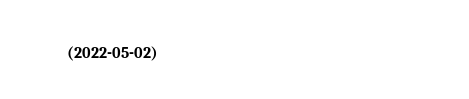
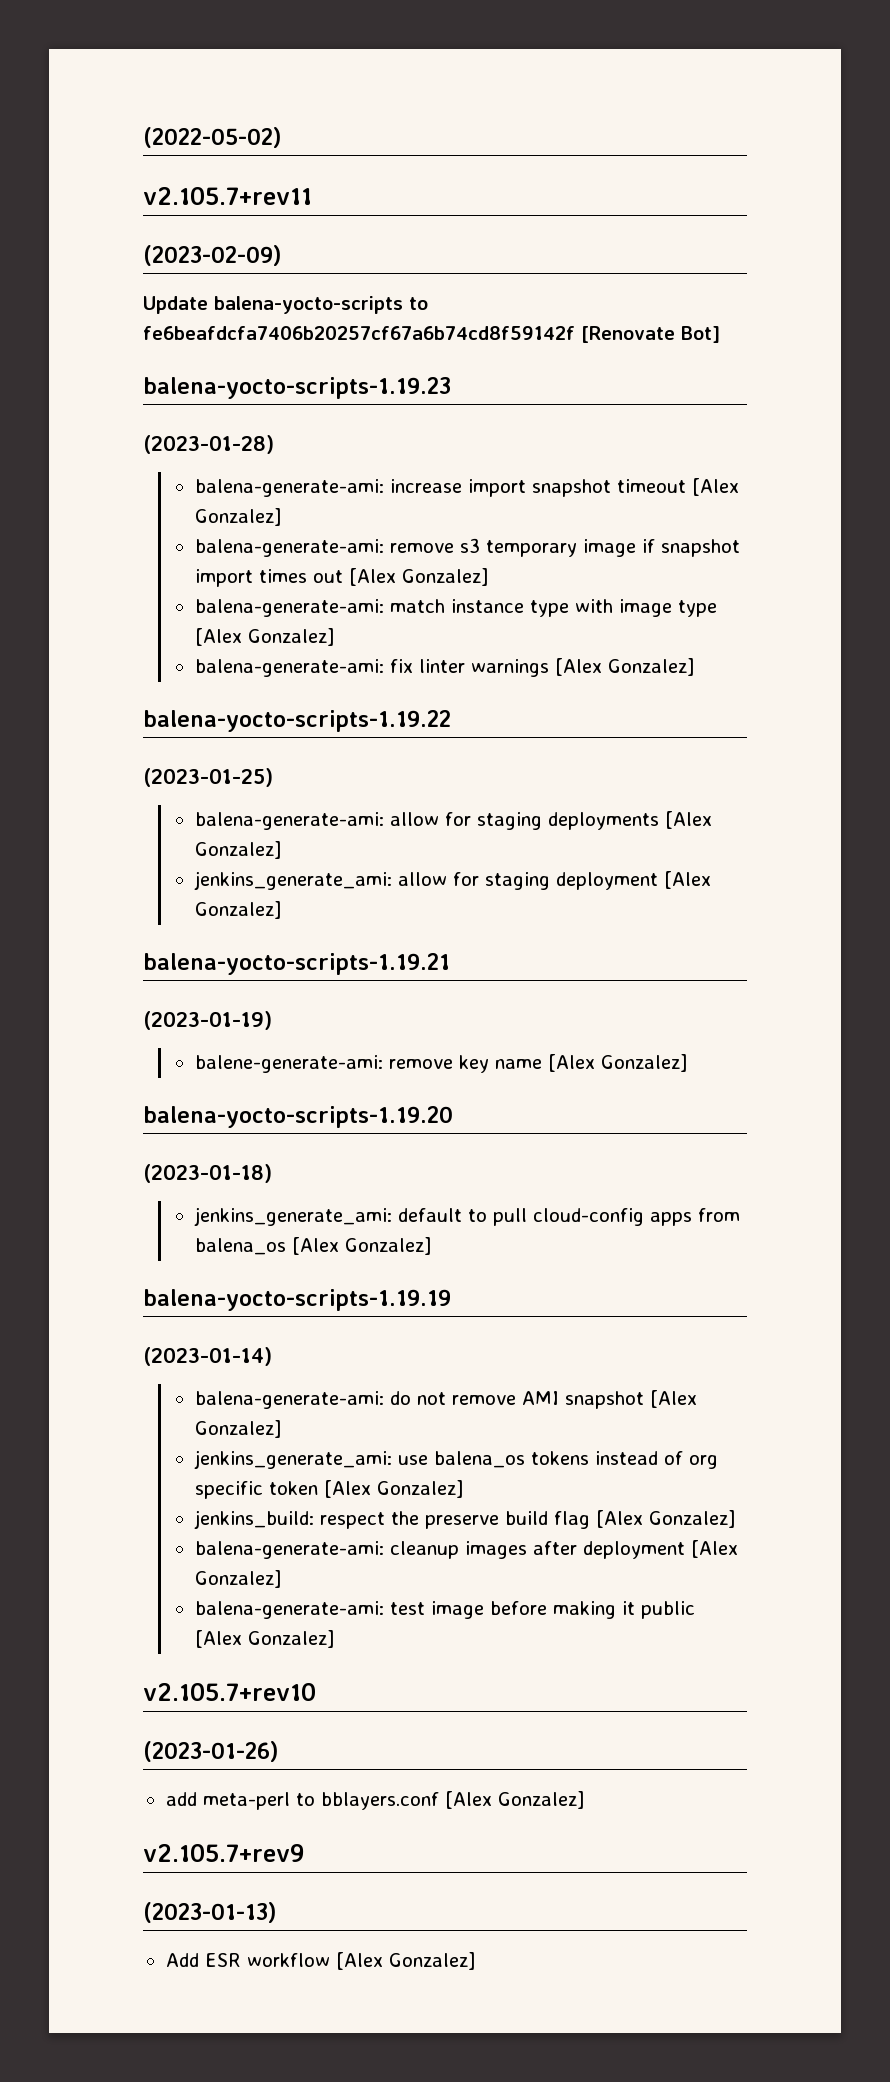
(158, 53) none -> [143,187,312,205] [143,245,282,266] [143,296,428,314] [143,326,720,343] [143,377,451,399] [143,435,274,454] [194,478,739,497] [194,508,282,526] [194,538,740,557] [194,568,489,587] [194,599,717,617] [194,628,335,646] [194,658,695,677] [143,710,451,732] [143,768,273,787] [194,811,712,830] [194,841,282,859] [193,871,711,890] [194,901,282,919] [143,953,450,975] [143,1011,272,1030] [194,1054,688,1073] [143,1106,453,1128] [143,1164,272,1183] [193,1207,740,1226] [194,1237,432,1255] [143,1289,451,1311] [143,1347,272,1366] [194,1390,697,1409] [194,1420,282,1438] [193,1450,718,1469] [194,1480,464,1499] [193,1510,736,1529] [194,1540,738,1559] [194,1570,282,1588] [194,1601,695,1619] [194,1630,335,1648] [143,1683,316,1701] [143,1741,279,1762] [165,1791,585,1810] [143,1844,304,1862] [143,1902,277,1923] [165,1952,476,1970] // v2.105.7+rev11 // (2023-02-09) // Update balena-yocto-scripts to fe6beafdcfa7406b20257cf67a6b74cd8f59142f [Renovate Bot] // balena-yocto-scripts-1.19.23 // (2023-01-28) // balena-generate-ami: increase import snapshot timeout [Alex Gonzalez] // balena-generate-ami: remove s3 temporary image if snapshot import times out [Alex Gonzalez] // balena-generate-ami: match instance type with image type [Alex Gonzalez] // balena-generate-ami: fix linter warnings [Alex Gonzalez] // balena-yocto-scripts-1.19.22 // (2023-01-25) // balena-generate-ami: allow for staging deployments [Alex Gonzalez] // jenkins_generate_ami: allow for staging deployment [Alex Gonzalez] // balena-yocto-scripts-1.19.21 // (2023-01-19) // balene-generate-ami: remove key name [Alex Gonzalez] // balena-yocto-scripts-1.19.20 // (2023-01-18) // jenkins_generate_ami: default to pull cloud-config apps from balena_os [Alex Gonzalez] // balena-yocto-scripts-1.19.19 // (2023-01-14) // balena-generate-ami: do not remove AMI snapshot [Alex Gonzalez] // jenkins_generate_ami: use balena_os tokens instead of org specific token [Alex Gonzalez] // jenkins_build: respect the preserve build flag [Alex Gonzalez] // balena-generate-ami: cleanup images after deployment [Alex Gonzalez] // balena-generate-ami: test image before making it public [Alex Gonzalez] // v2.105.7+rev10 // (2023-01-26) // add meta-perl to bblayers.conf [Alex Gonzalez] // v2.105.7+rev9 // (2023-01-13) // Add ESR workflow [Alex Gonzalez]

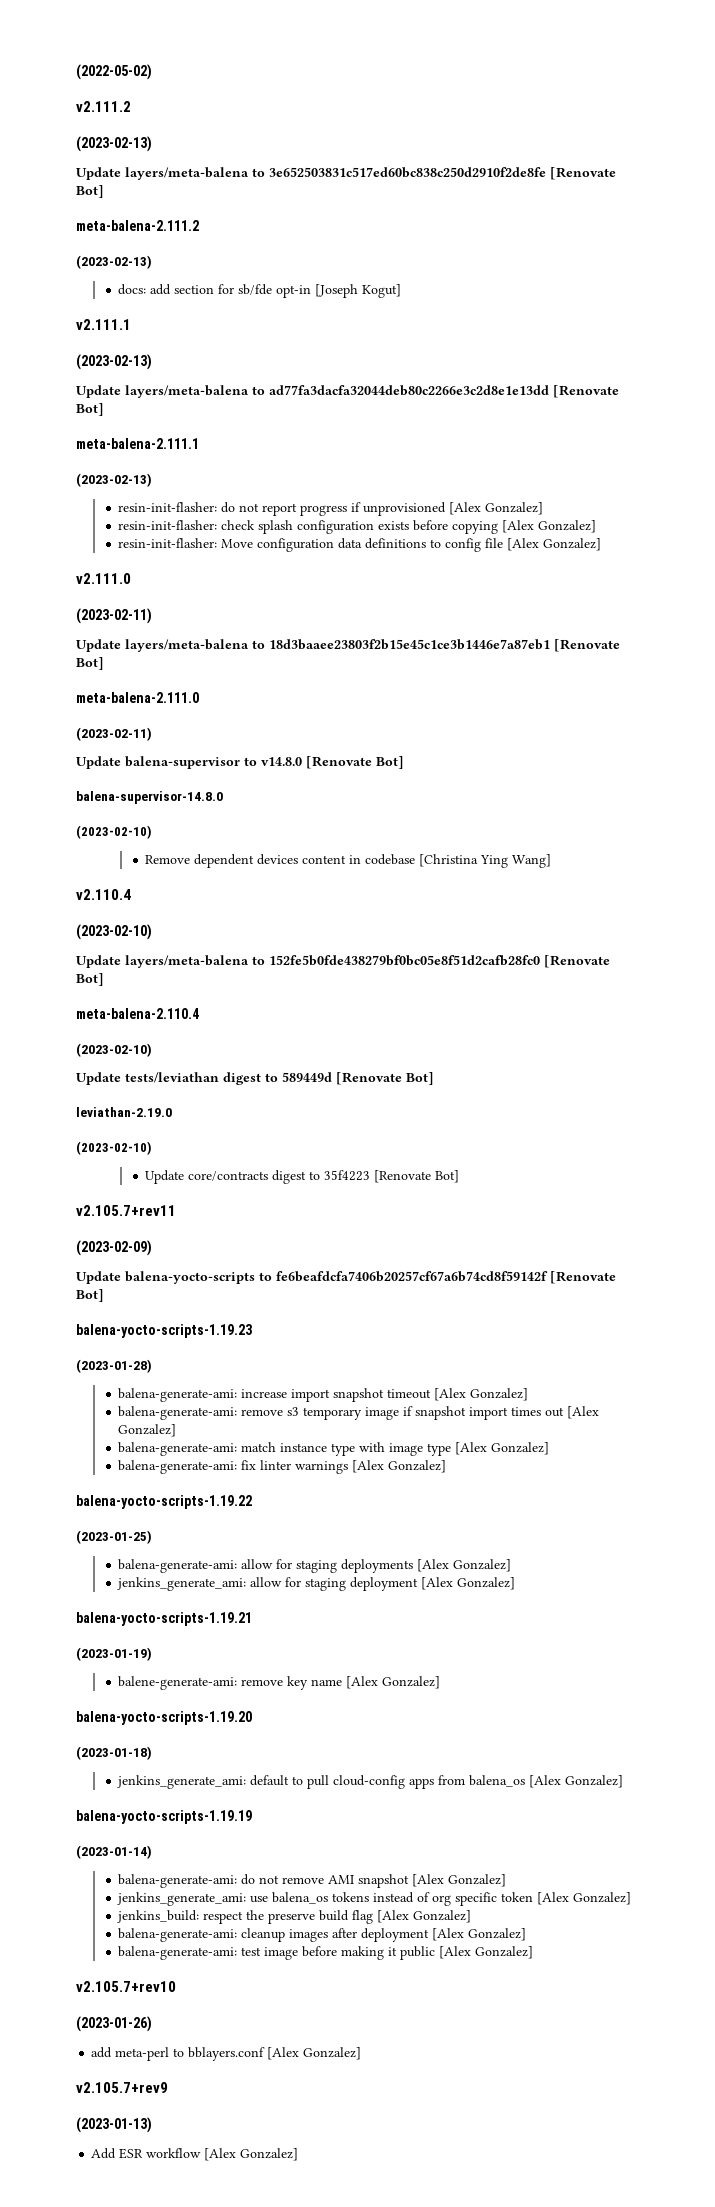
(282, 137) none -> [76,101,131,112] [76,136,152,152] [76,167,616,180] [76,185,104,198] [76,220,199,231] [76,255,152,269] [118,284,402,298] [76,319,131,330] [76,354,152,370] [76,385,619,398] [76,403,104,416] [76,438,199,449] [76,473,152,487] [118,502,544,516] [118,520,597,534] [118,538,602,552] [76,573,131,584] [76,608,152,624] [76,639,620,652] [76,657,104,670] [76,692,199,703] [76,727,152,741] [76,756,404,769] [76,791,223,804] [76,825,151,839] [145,854,552,868] [76,889,131,900] [76,924,152,940] [76,955,610,968] [76,973,104,986] [76,1008,199,1019] [76,1043,152,1057] [76,1072,434,1085] [76,1107,172,1117] [76,1141,151,1155] [145,1170,460,1184] // v2.111.2 // (2023-02-13) // Update layers/meta-balena to 3e652503831c517ed60bc838c250d2910f2de8fe [Renovate Bot] // meta-balena-2.111.2 // (2023-02-13) // docs: add section for sb/fde opt-in [Joseph Kogut] // v2.111.1 // (2023-02-13) // Update layers/meta-balena to ad77fa3dacfa32044deb80c2266e3c2d8e1e13dd [Renovate Bot] // meta-balena-2.111.1 // (2023-02-13) // resin-init-flasher: do not report progress if unprovisioned [Alex Gonzalez] // resin-init-flasher: check splash configuration exists before copying [Alex Gonzalez] // resin-init-flasher: Move configuration data definitions to config file [Alex Gonzalez] // v2.111.0 // (2023-02-11) // Update layers/meta-balena to 18d3baaee23803f2b15e45c1ce3b1446e7a87eb1 [Renovate Bot] // meta-balena-2.111.0 // (2023-02-11) // Update balena-supervisor to v14.8.0 [Renovate Bot] // balena-supervisor-14.8.0 // (2023-02-10) // Remove dependent devices content in codebase [Christina Ying Wang] // v2.110.4 // (2023-02-10) // Update layers/meta-balena to 152fe5b0fde438279bf0bc05e8f51d2cafb28fc0 [Renovate Bot] // meta-balena-2.110.4 // (2023-02-10) // Update tests/leviathan digest to 589449d [Renovate Bot] // leviathan-2.19.0 // (2023-02-10) // Update core/contracts digest to 35f4223 [Renovate Bot]

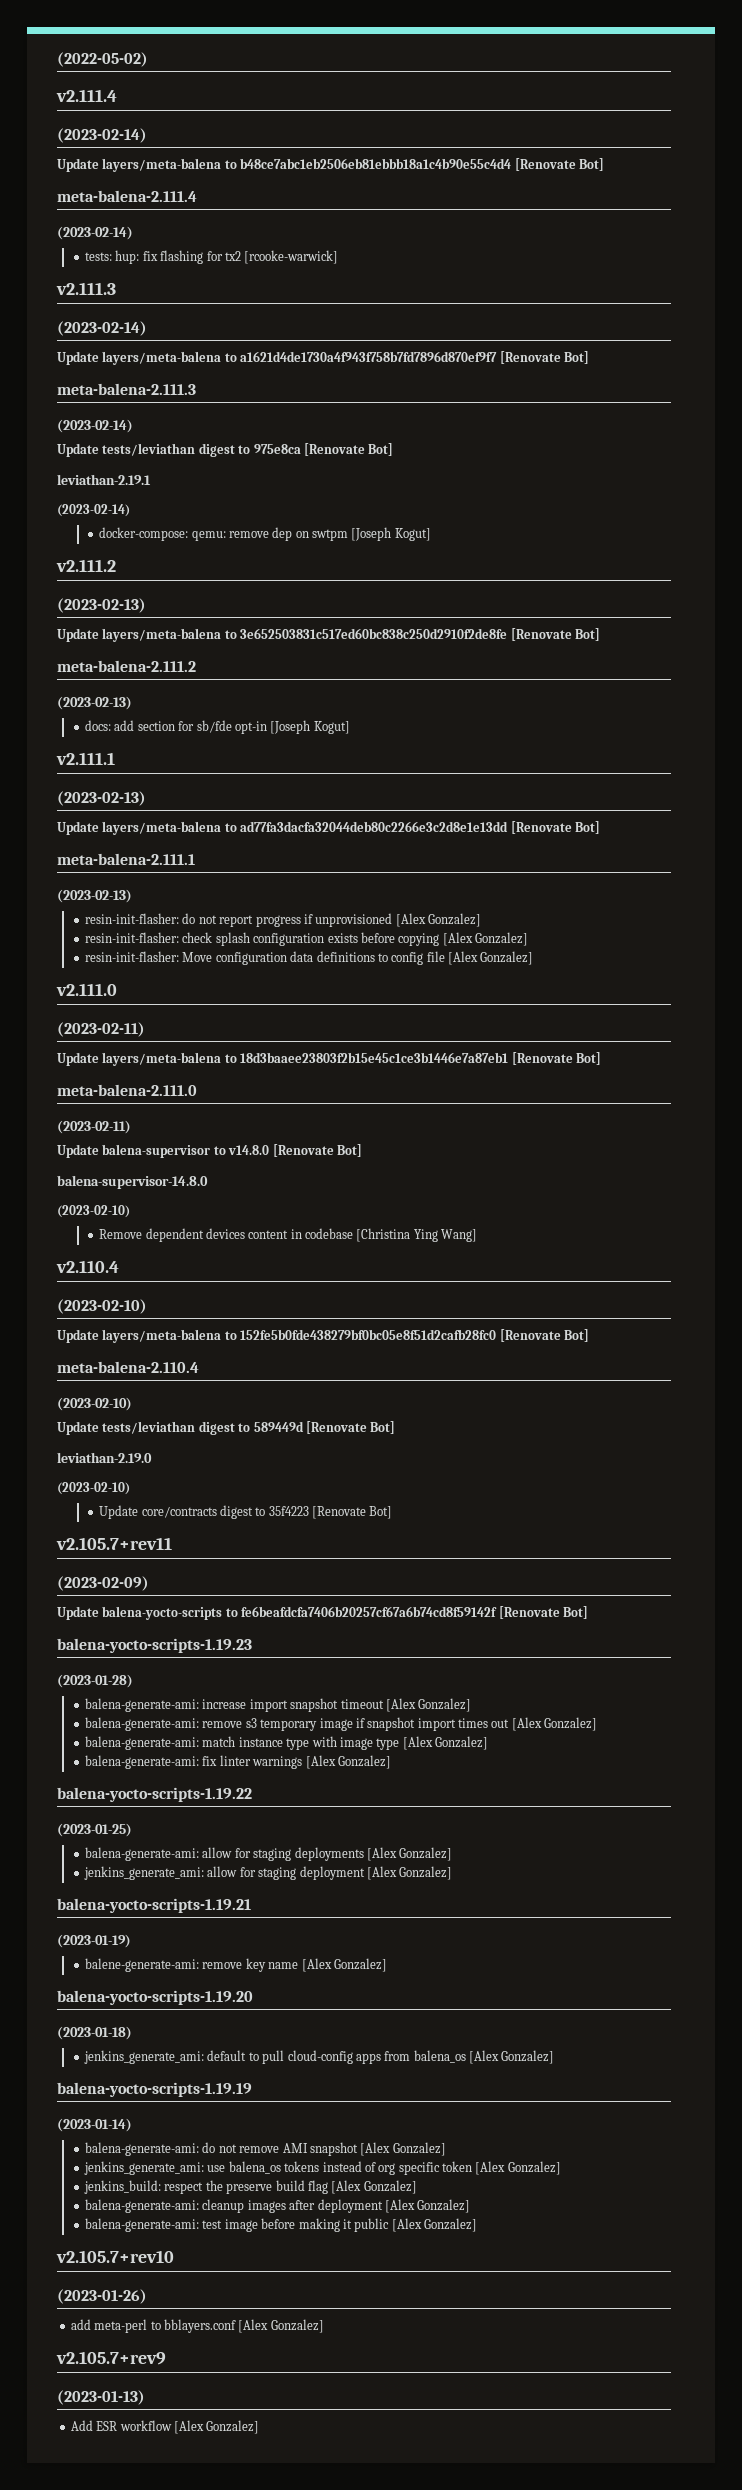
(152, 72) none -> [56,89,117,102] [57,128,147,143] [57,158,604,172] [57,190,197,202] [57,226,133,240] [84,250,339,264] [56,282,116,295] [57,321,147,336] [57,351,589,365] [57,383,196,395] [57,419,133,433] [57,443,394,457] [57,474,151,485] [57,504,130,517] [99,527,431,541] // v2.111.4 // (2023-02-14) // Update layers/meta-balena to b48ce7abc1eb2506eb81ebbb18a1c4b90e55c4d4 [Renovate Bot] // meta-balena-2.111.4 // (2023-02-14) // tests: hup: fix flashing for tx2 [rcooke-warwick] // v2.111.3 // (2023-02-14) // Update layers/meta-balena to a1621d4de1730a4f943f758b7fd7896d870ef9f7 [Renovate Bot] // meta-balena-2.111.3 // (2023-02-14) // Update tests/leviathan digest to 975e8ca [Renovate Bot] // leviathan-2.19.1 // (2023-02-14) // docker-compose: qemu: remove dep on swtpm [Joseph Kogut]

